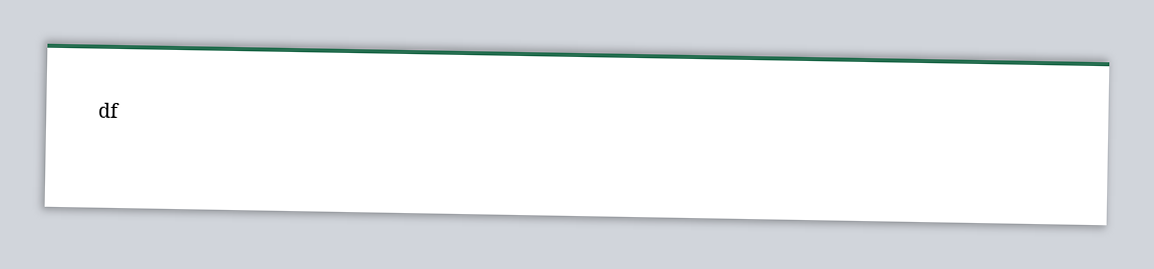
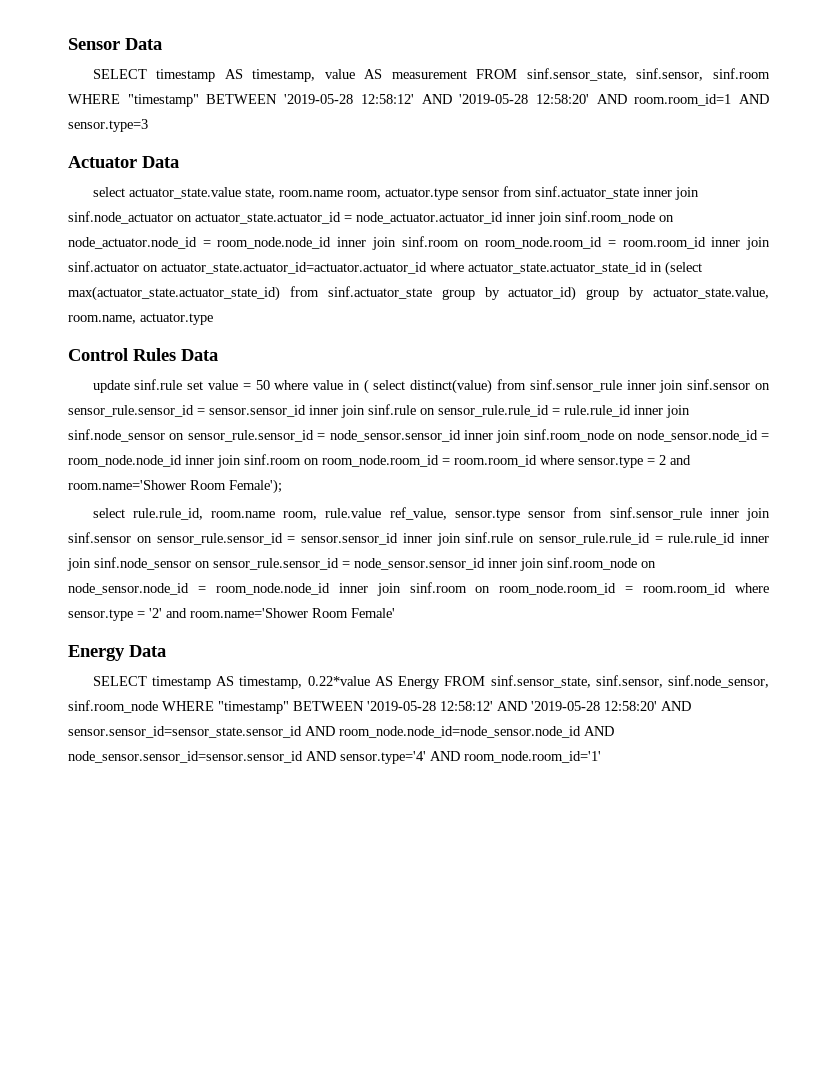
[98,102,120,119] df -> [68,38,162,50] [92,68,770,82] [68,94,769,107] [68,119,148,132] [68,156,179,168] [92,186,699,200] [68,211,674,225] [68,236,771,250] [68,261,702,276] [68,286,769,301] [68,313,213,325] [68,348,218,361] [92,379,770,394] [68,404,690,418] [68,429,769,443] [68,454,691,468] [68,479,282,494] [92,507,770,521] [68,532,769,546] [67,557,656,571] [68,582,769,596] [68,608,395,621] [68,645,166,661] [92,675,769,689] [68,700,691,714] [68,726,614,738] [68,751,601,764] Sensor Data // SELECT timestamp AS timestamp, value AS measurement FROM sinf.sensor_state, sinf.sensor, sinf.room WHERE "timestamp" BETWEEN '2019-05-28 12:58:12' AND '2019-05-28 12:58:20' AND room.room_id=1 AND sensor.type=3 // Actuator Data // select actuator_state.value state, room.name room, actuator.type sensor from sinf.actuator_state inner join sinf.node_actuator on actuator_state.actuator_id = node_actuator.actuator_id inner join sinf.room_node on node_actuator.node_id = room_node.node_id inner join sinf.room on room_node.room_id = room.room_id inner join sinf.actuator on actuator_state.actuator_id=actuator.actuator_id where actuator_state.actuator_state_id in (select max(actuator_state.actuator_state_id) from sinf.actuator_state group by actuator_id) group by actuator_state.value, room.name, actuator.type // Control Rules Data // update sinf.rule set value = 50 where value in ( select distinct(value) from sinf.sensor_rule inner join sinf.sensor on sensor_rule.sensor_id = sensor.sensor_id inner join sinf.rule on sensor_rule.rule_id = rule.rule_id inner join sinf.node_sensor on sensor_rule.sensor_id = node_sensor.sensor_id inner join sinf.room_node on node_sensor.node_id = room_node.node_id inner join sinf.room on room_node.room_id = room.room_id where sensor.type = 2 and room.name='Shower Room Female'); // select rule.rule_id, room.name room, rule.value ref_value, sensor.type sensor from sinf.sensor_rule inner join sinf.sensor on sensor_rule.sensor_id = sensor.sensor_id inner join sinf.rule on sensor_rule.rule_id = rule.rule_id inner join sinf.node_sensor on sensor_rule.sensor_id = node_sensor.sensor_id inner join sinf.room_node on node_sensor.node_id = room_node.node_id inner join sinf.room on room_node.room_id = room.room_id where sensor.type = '2' and room.name='Shower Room Female' // Energy Data // SELECT timestamp AS timestamp, 0.22*value AS Energy FROM sinf.sensor_state, sinf.sensor, sinf.node_sensor, sinf.room_node WHERE "timestamp" BETWEEN '2019-05-28 12:58:12' AND '2019-05-28 12:58:20' AND sensor.sensor_id=sensor_state.sensor_id AND room_node.node_id=node_sensor.node_id AND node_sensor.sensor_id=sensor.sensor_id AND sensor.type='4' AND room_node.room_id='1'

